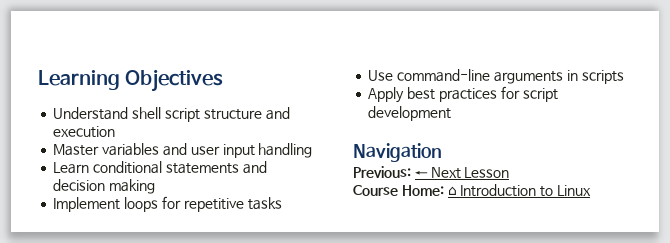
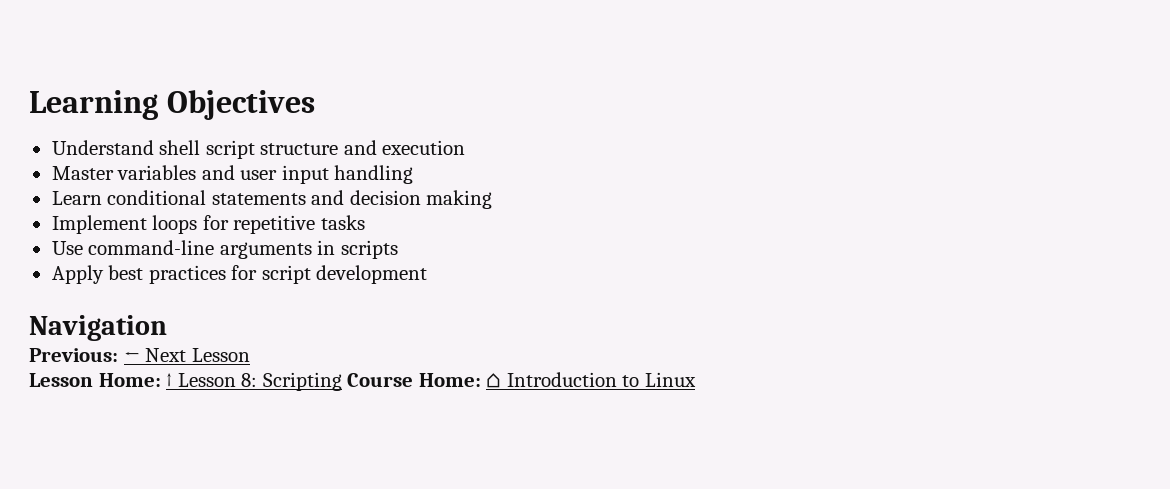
(510, 172) none -> [29,372,342,391] Lesson Home: ↑ Lesson 8: Scripting

